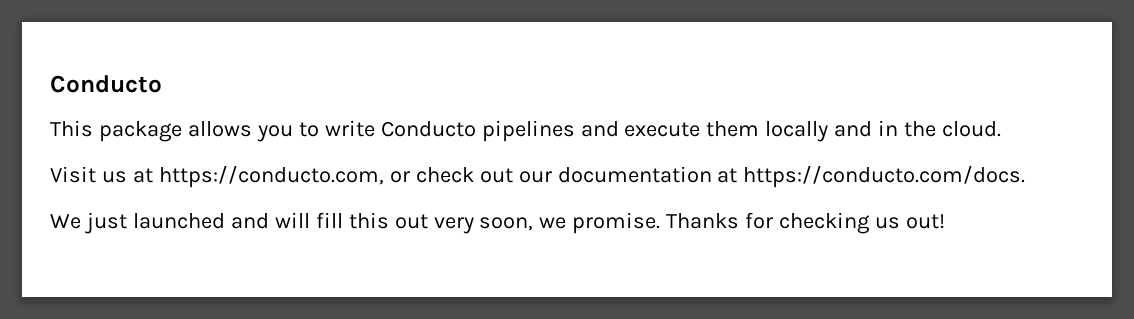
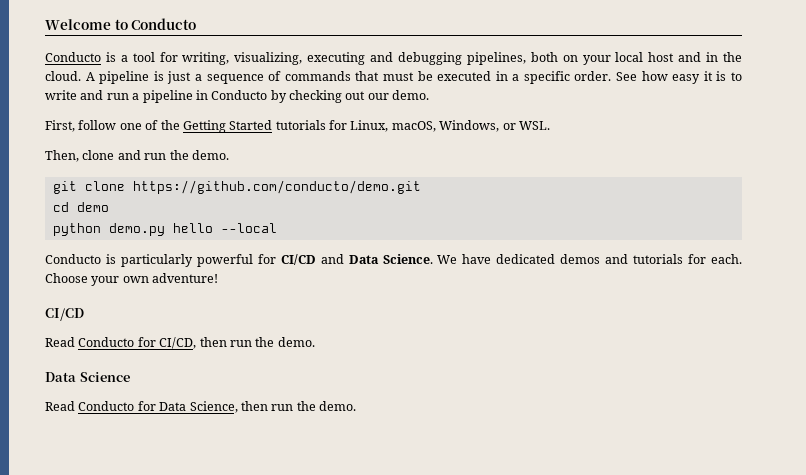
(50, 84) none -> [45,19,128,30] Welcome to
[50,120,1002,142] [50,165,1026,188] [50,212,946,234] This package allows you to write Conducto pipelines and execute them locally and in the cloud. // Visit us at https://conducto.com, or check out our documentation at https://conducto.com/docs. // We just launched and will fill this out very soon, we promise. Thanks for checking us out! -> [45,52,743,65] [45,71,743,84] [45,90,430,103] [45,120,550,133] [45,150,229,162] [52,180,421,194] [52,202,109,212] [52,223,277,236] [45,254,742,267] [45,273,219,286] [45,308,84,321] [45,337,315,349] [45,372,130,382] [45,401,356,413] Conducto is a tool for writing, visualizing, executing and debugging pipelines, both on your local host and in the cloud. A pipeline is just a sequence of commands that must be executed in a specific order. See how easy it is to write and run a pipeline in Conducto by checking out our demo. // First, follow one of the Getting Started tutorials for Linux, macOS, Windows, or WSL. // Then, clone and run the demo. // git clone https://github.com/conducto/demo.git // cd demo // python demo.py hello --local // Conducto is particularly powerful for CI/CD and Data Science. We have dedicated demos and tutorials for each. Choose your own adventure! // CI/CD // Read Conducto for CI/CD, then run the demo. // Data Science // Read Conducto for Data Science, then run the demo.

